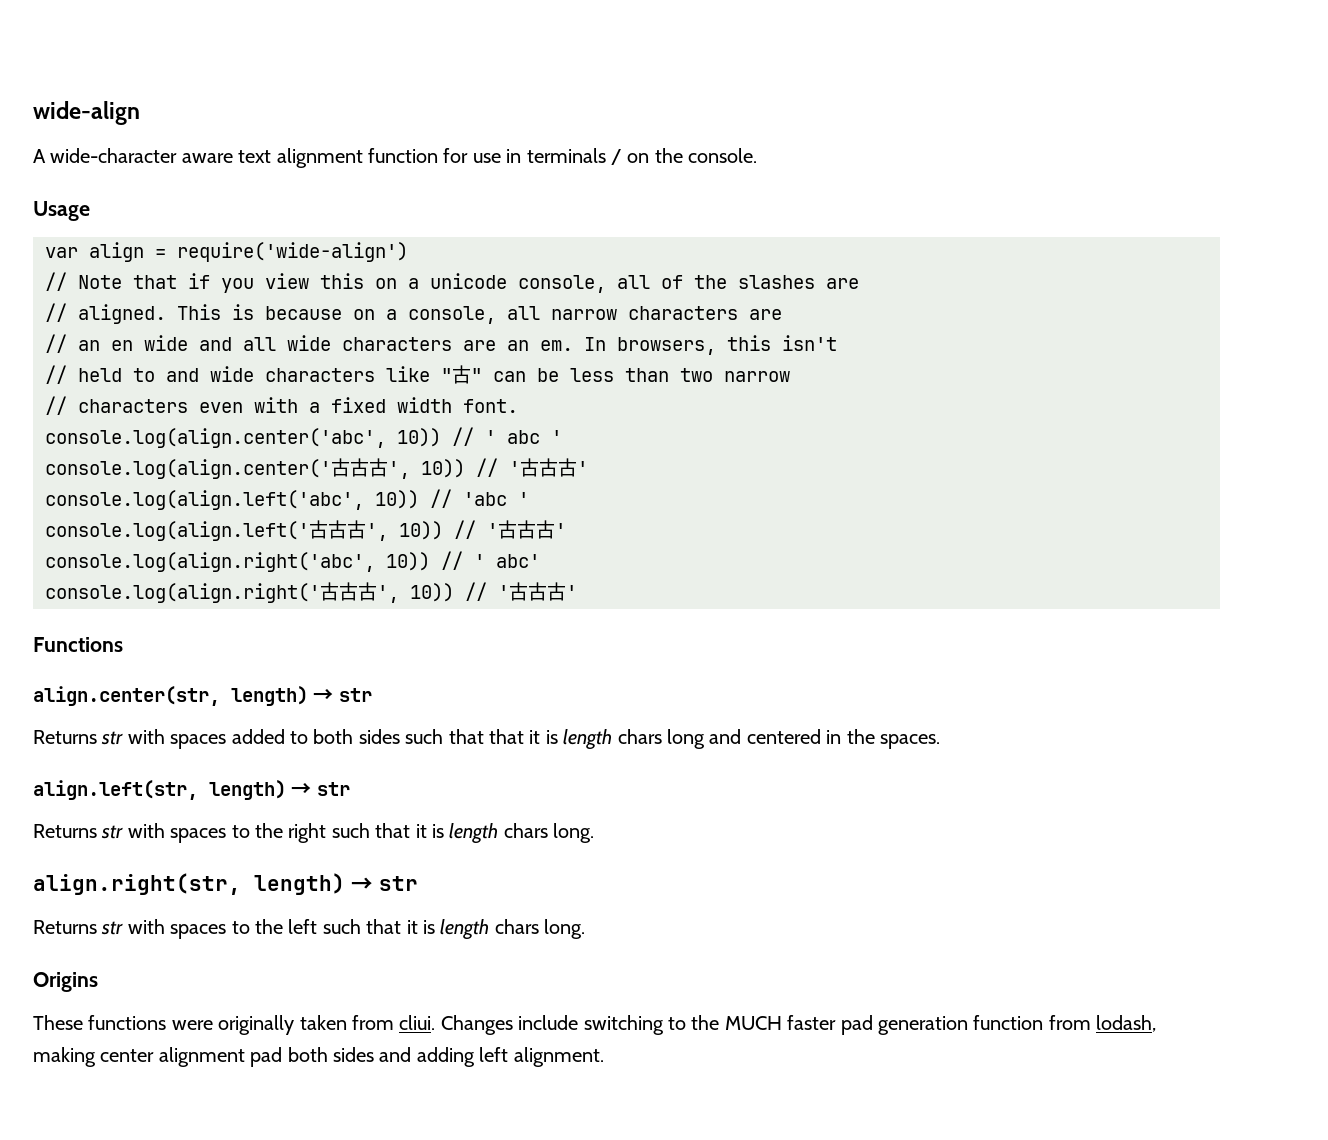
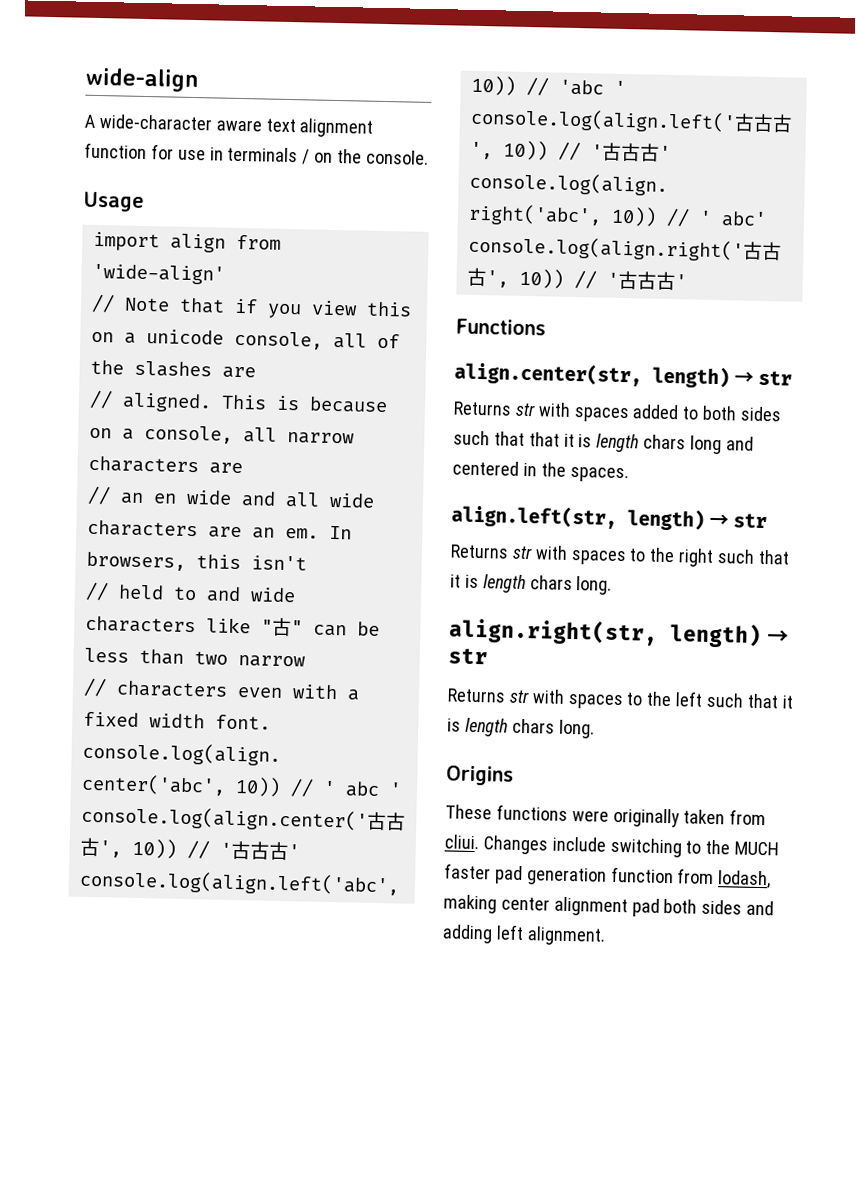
[45,242,408,262] var align = require('wide-align') -> [92,231,281,253] [91,263,225,285] import align from 'wide-align'

